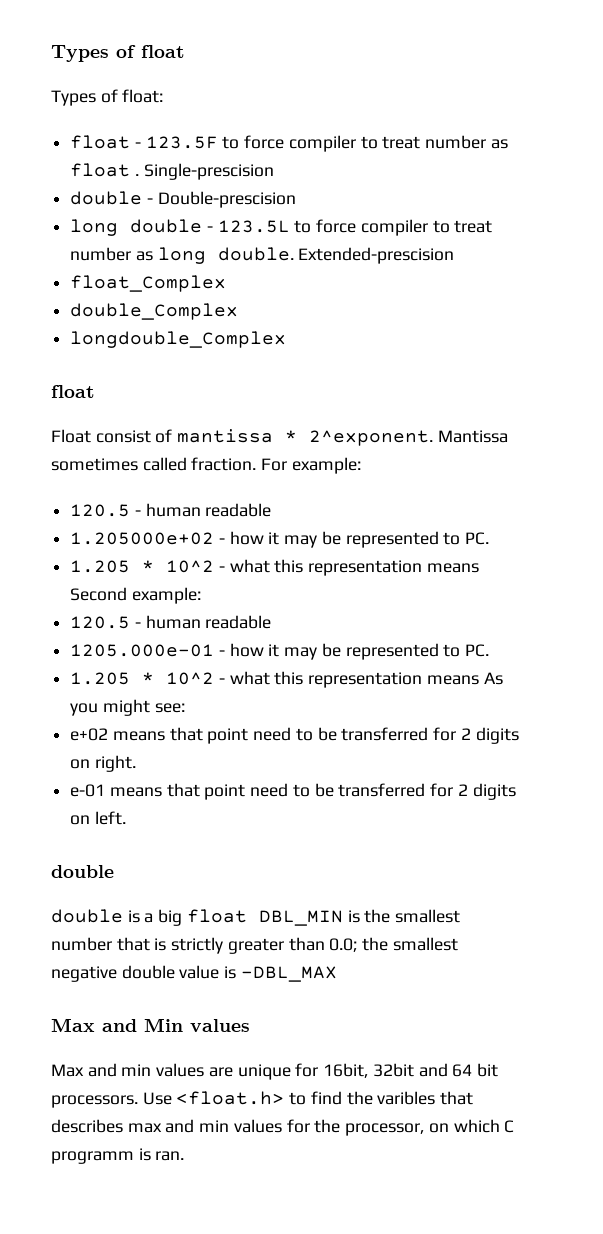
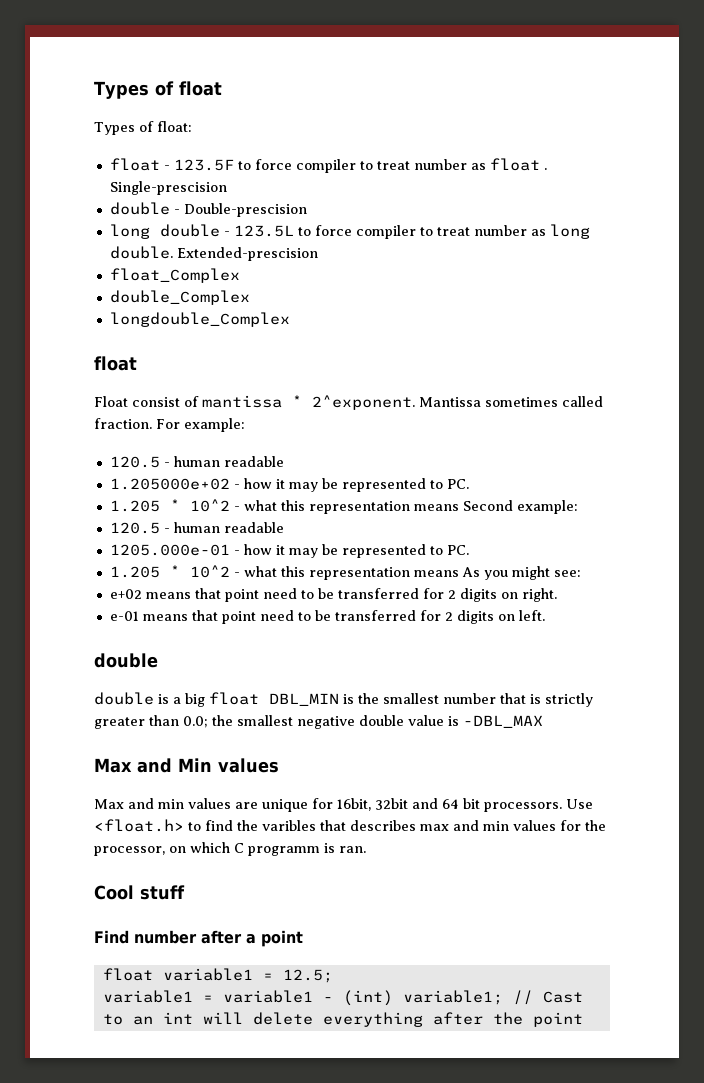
(185, 1156) none -> [94,885,185,900] [94,930,303,947] [102,968,333,983] [102,990,583,1006] [102,1012,583,1027] // Cool stuff // Find number after a point // float variable1 = 12.5; // variable1 = variable1 - (int) variable1; // Cast to an int will delete everything after the point

